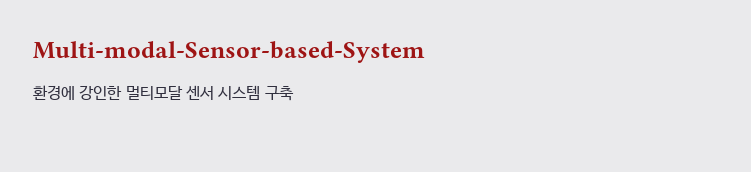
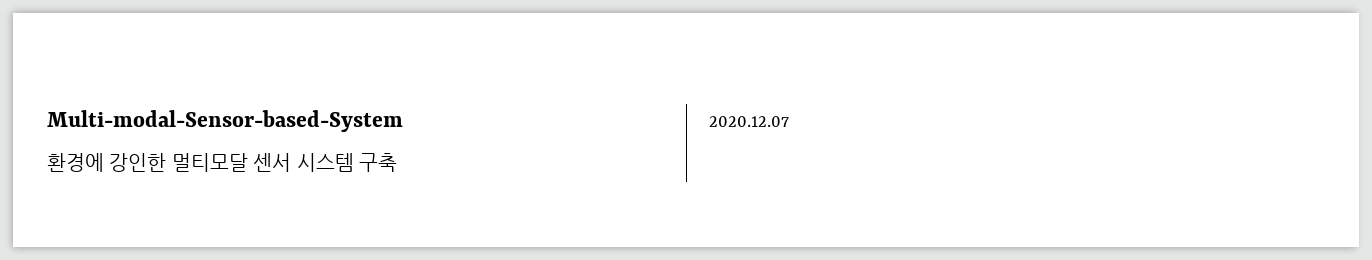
(294, 93) none -> [709,116,789,127] // 2020.12.07

